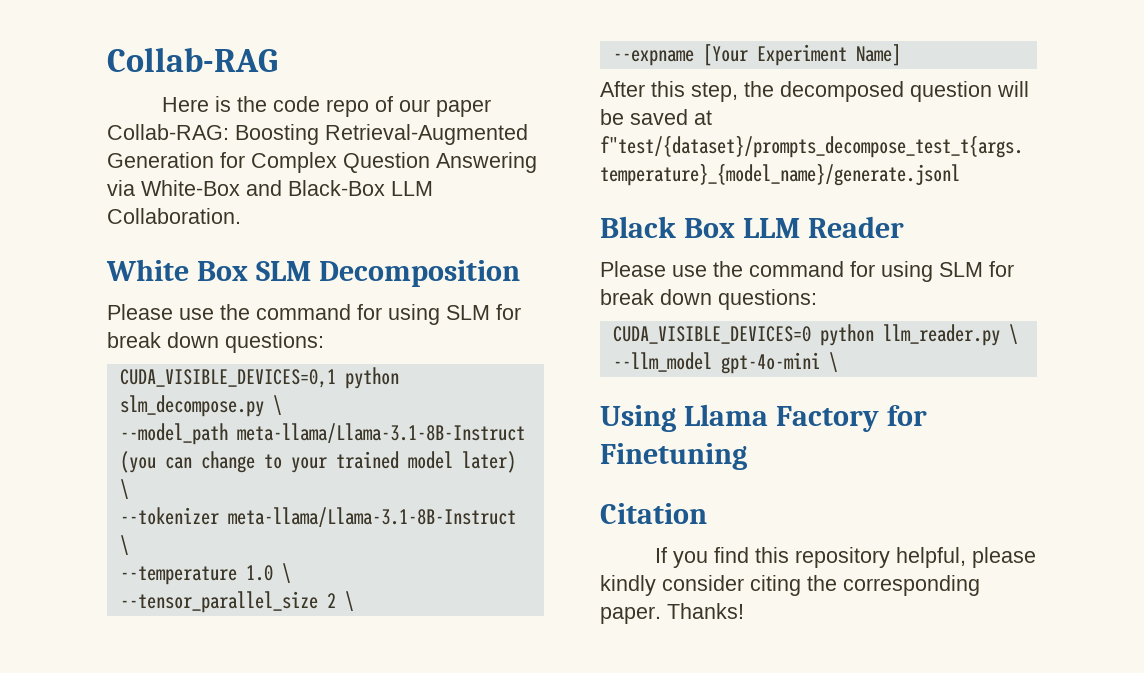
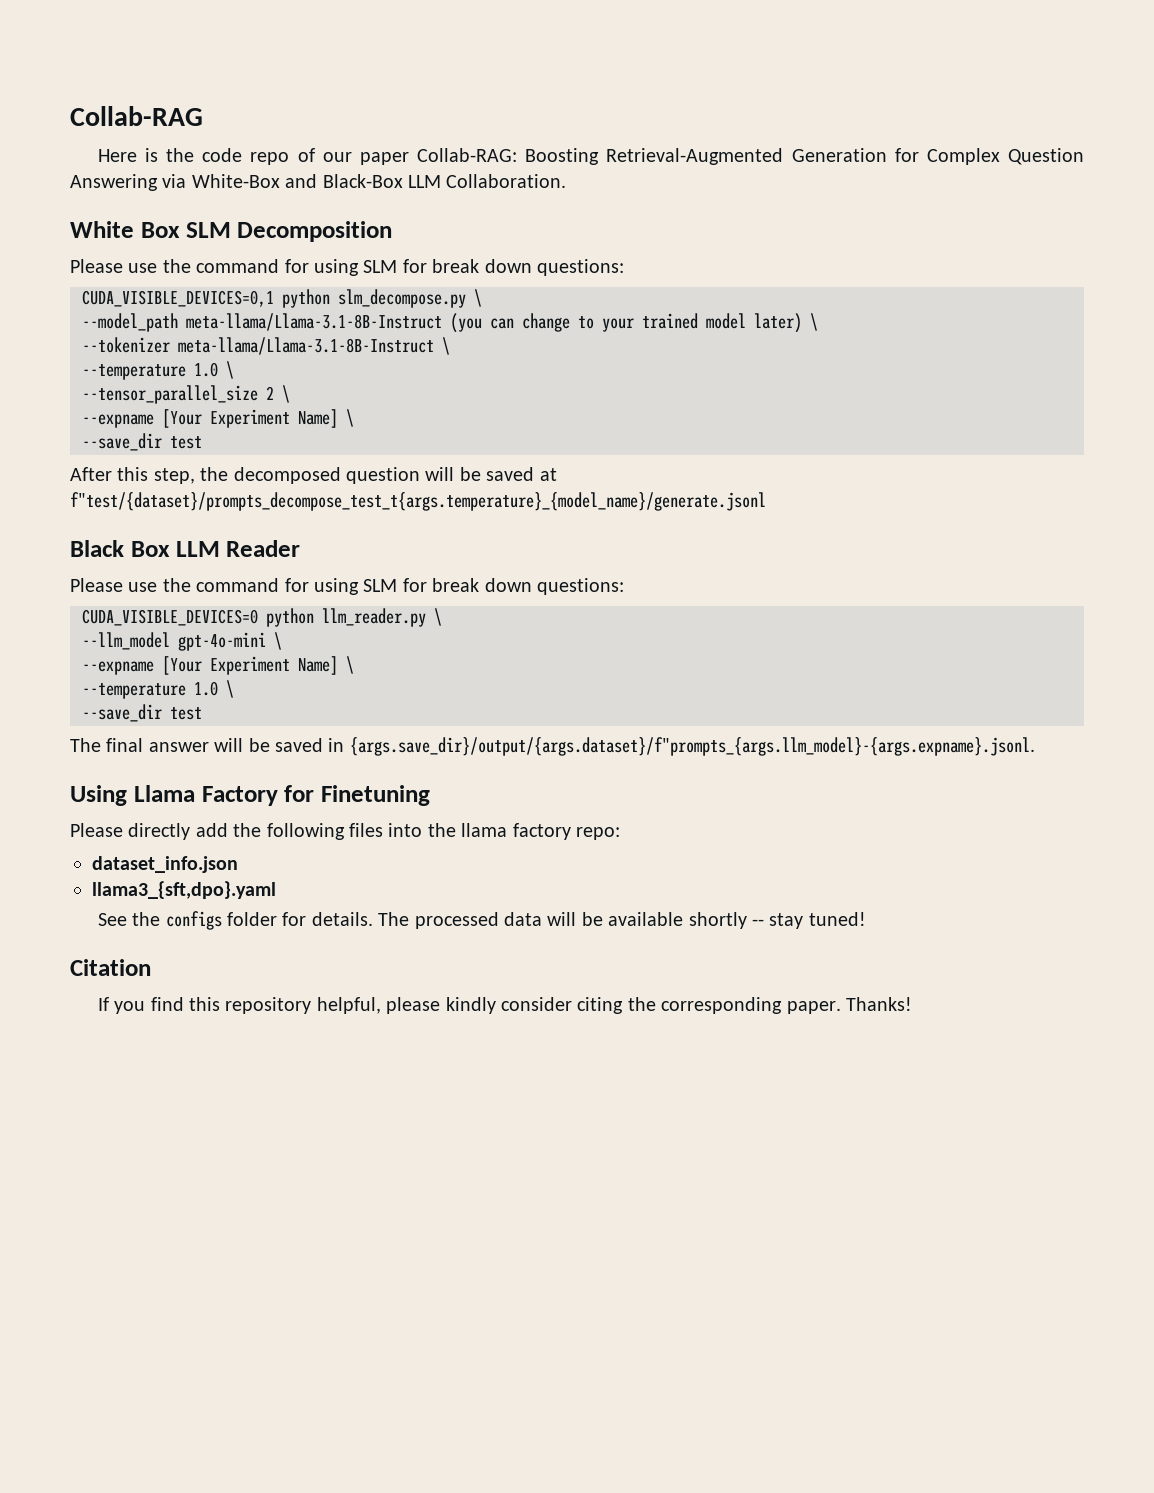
(901, 55) none -> [346,409,354,427] [82,433,202,451] \ // --save_dir test
(838, 362) none -> [82,656,354,675] [82,680,234,699] [82,704,202,722] [70,737,1035,756] // --expname [Your Experiment Name] \ // --temperature 1.0 \ // --save_dir test // The final answer will be saved in {args.save_dir}/output/{args.dataset}/f"prompts_{args.llm_model}-{args.expname}.jsonl.
(747, 456) none -> [70,823,620,840] [92,856,238,873] [92,881,276,899] [97,911,866,930] // Please directly add the following files into the llama factory repo: // dataset_info.json // llama3_{sft,dpo}.yaml // See the configs folder for details. The processed data will be available shortly -- stay tuned!

